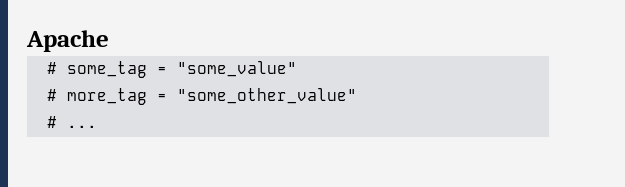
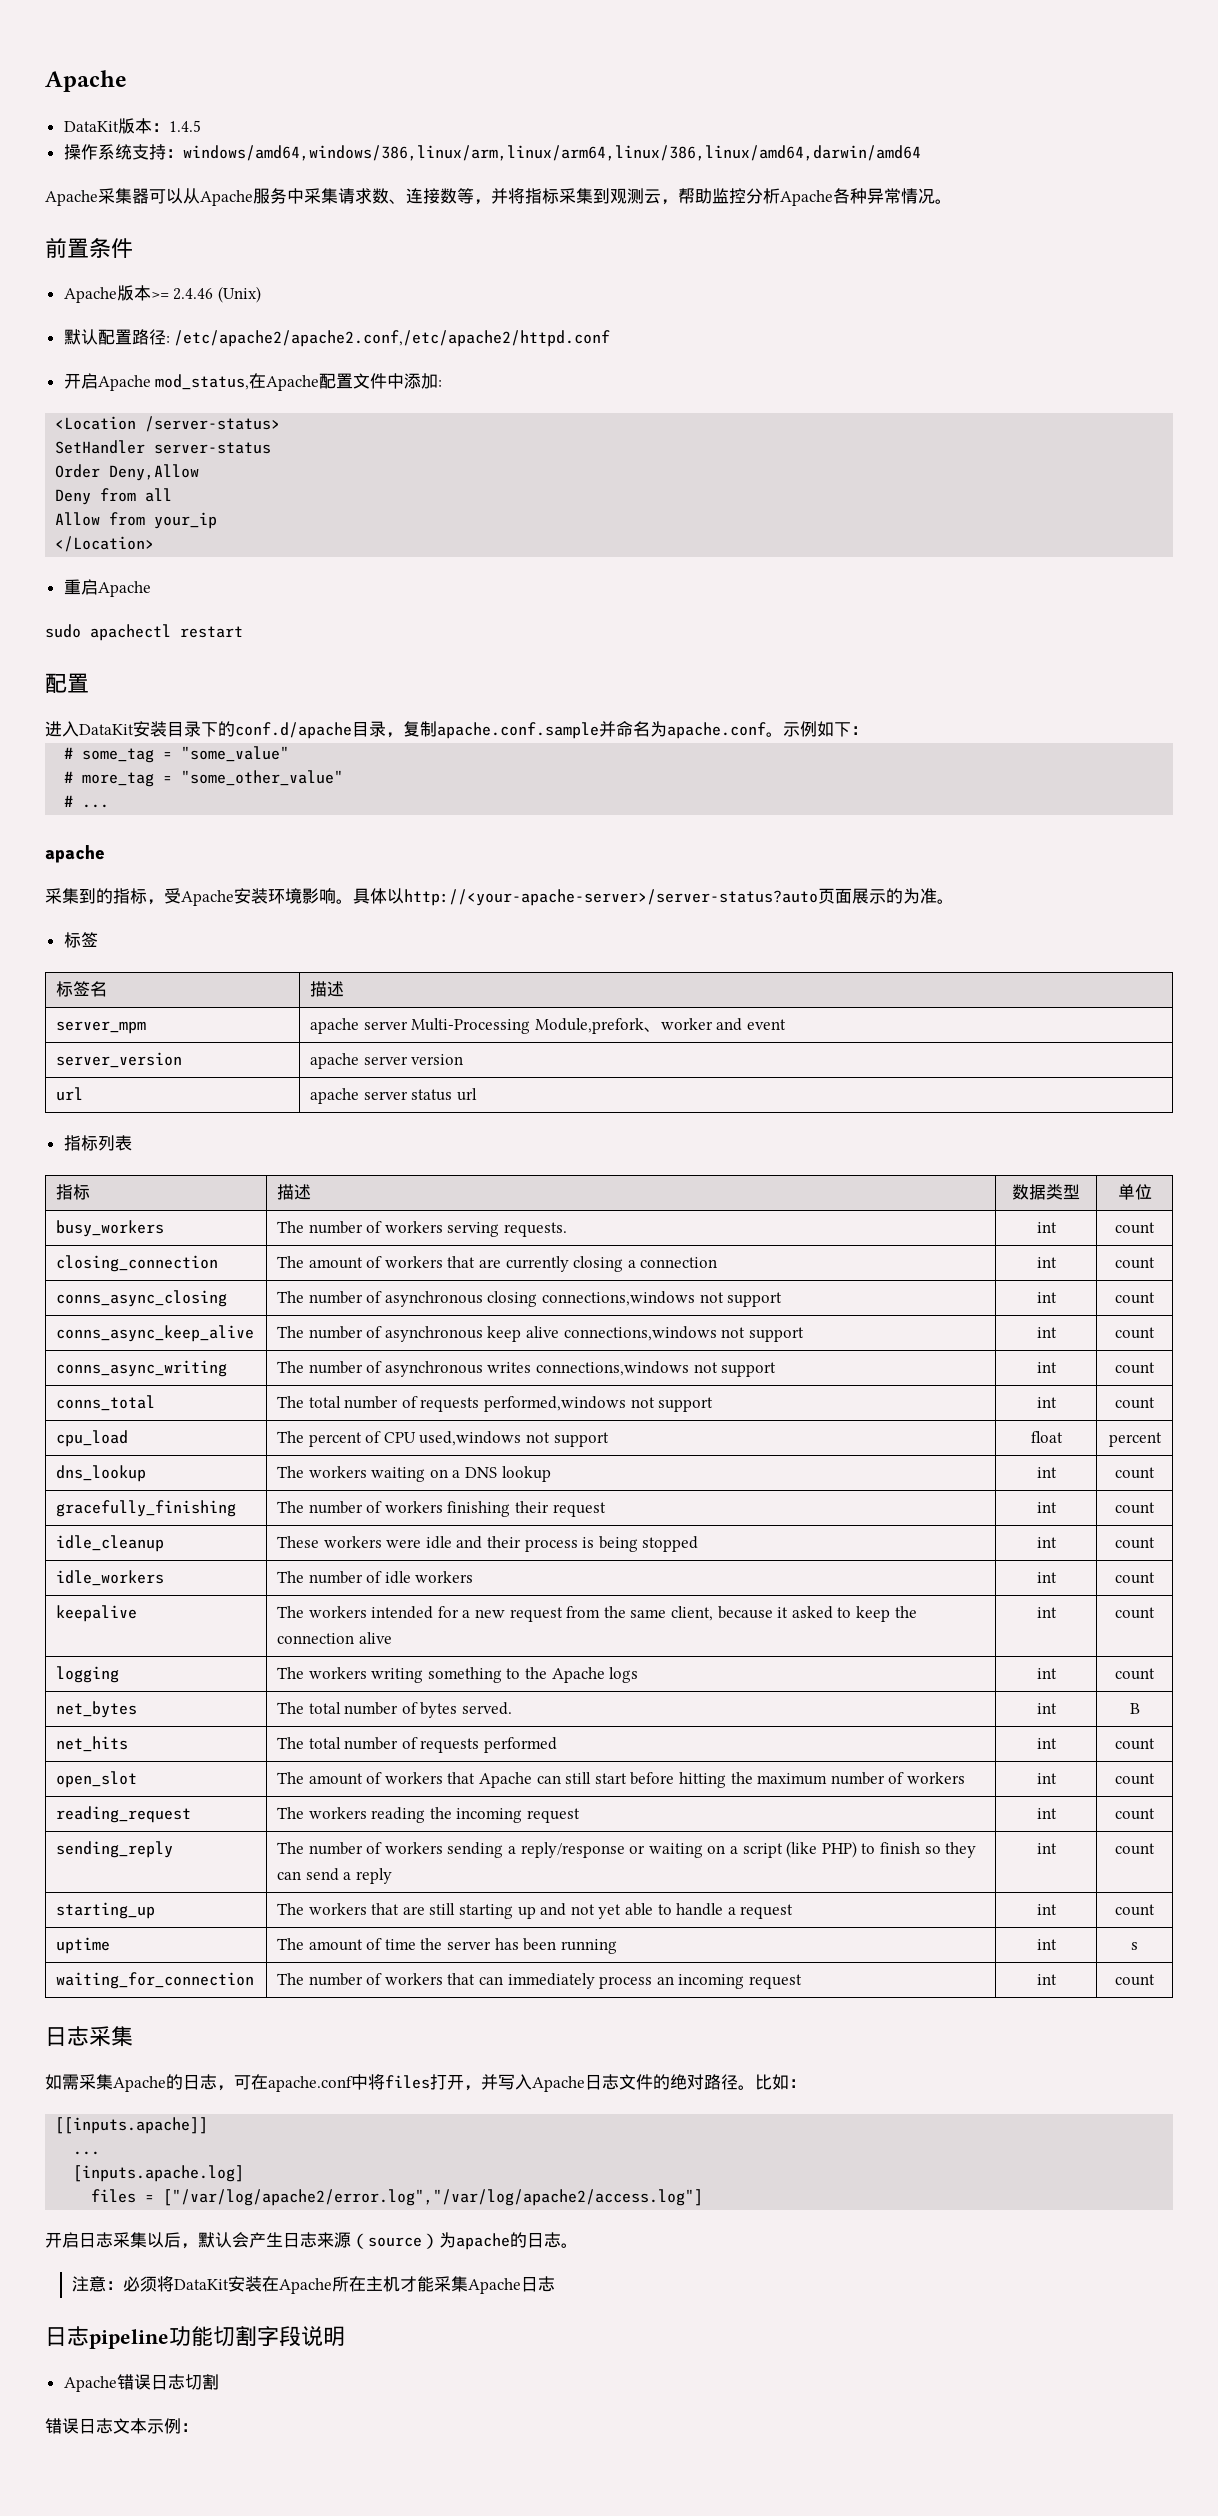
[26,30,109,52] Apache -> [45,70,127,92] [63,118,201,134] [63,144,921,161] [45,188,952,206] [45,237,133,258] [63,285,261,303] [63,329,611,347] [63,373,443,391] [55,416,281,432] [55,440,272,454] [55,464,200,481] [55,488,173,505] [55,512,218,529] [55,536,155,552] [63,579,151,597] [45,624,243,641] [45,673,89,693] [45,721,868,739] Apache // DataKit版本：1.4.5 // 操作系统支持：windows/amd64,windows/386,linux/arm,linux/arm64,linux/386,linux/amd64,darwin/amd64 // Apache采集器可以从Apache服务中采集请求数、连接数等，并将指标采集到观测云，帮助监控分析Apache各种异常情况。 // 前置条件 // Apache版本>= 2.4.46 (Unix) // 默认配置路径: /etc/apache2/apache2.conf,/etc/apache2/httpd.conf // 开启Apache mod_status,在Apache配置文件中添加: // <Location /server-status> // SetHandler server-status // Order Deny,Allow // Deny from all // Allow from your_ip // </Location> // 重启Apache // sudo apachectl restart // 配置 // 进入DataKit安装目录下的conf.d/apache目录，复制apache.conf.sample并命名为apache.conf。示例如下：
(97, 126) none -> [45,845,105,863] [45,888,954,906] [63,932,98,948] [56,981,108,997] [310,981,345,997] [56,1021,147,1034] [310,1018,787,1034] [56,1052,183,1068] [310,1053,464,1069] [56,1087,84,1101] [310,1088,477,1104] [63,1135,132,1151] [56,1184,91,1200] [277,1184,312,1200] [1012,1184,1080,1200] [1117,1184,1152,1200] [56,1220,165,1237] [277,1221,568,1237] [1036,1222,1057,1233] [1115,1222,1155,1234] [56,1255,219,1272] [277,1256,718,1272] [1036,1257,1057,1268] [1115,1257,1155,1269] [56,1290,228,1307] [277,1291,783,1307] [1036,1292,1057,1303] [1115,1292,1155,1304] [56,1325,255,1342] [277,1326,804,1342] [1036,1327,1057,1338] [1115,1327,1155,1339] [56,1360,228,1377] [277,1361,777,1377] [1036,1362,1057,1373] [1115,1362,1155,1374] [56,1395,156,1411] [277,1396,714,1412] [1036,1397,1057,1408] [1115,1397,1155,1409] [56,1430,129,1447] [277,1431,609,1447] [1030,1431,1063,1443] [1108,1432,1162,1447] [56,1465,147,1482] [277,1466,551,1482] [1036,1467,1057,1478] [1115,1467,1155,1479] [56,1500,237,1517] [277,1501,606,1517] [1036,1502,1057,1513] [1115,1502,1155,1514] [56,1535,165,1552] [277,1536,699,1552] [1036,1537,1057,1548] [1115,1537,1155,1549] [56,1570,165,1586] [277,1571,474,1584] [1036,1572,1057,1583] [1115,1572,1155,1584] [56,1605,138,1622] [277,1606,917,1622] [277,1632,392,1644] [1036,1607,1057,1618] [1115,1607,1155,1619] [56,1666,120,1683] [277,1667,639,1683] [1036,1668,1057,1679] [1115,1668,1155,1680] [56,1701,138,1718] [277,1702,513,1718] [1036,1703,1057,1714] [1129,1703,1140,1714] [56,1736,129,1752] [277,1737,558,1753] [1036,1738,1057,1749] [1115,1738,1155,1750] [56,1771,138,1788] [277,1772,965,1788] [1036,1773,1057,1784] [1115,1773,1155,1785] [56,1806,192,1823] [277,1807,581,1823] [1036,1808,1057,1819] [1115,1808,1155,1820] [56,1841,174,1858] [277,1841,977,1858] [277,1868,392,1884] [1036,1843,1057,1854] [1115,1843,1155,1855] [56,1902,156,1919] [277,1903,794,1919] [1036,1904,1057,1915] [1115,1904,1155,1916] [56,1937,111,1954] [277,1938,617,1954] [1036,1939,1057,1950] [1131,1942,1138,1950] [56,1972,255,1989] [277,1973,802,1989] [1036,1974,1057,1985] [1115,1974,1155,1986] [45,2026,133,2047] [45,2074,806,2092] [55,2117,209,2134] [73,2151,101,2155] [73,2165,245,2182] [91,2189,704,2206] [45,2232,578,2250] [71,2276,555,2294] [45,2326,345,2349] [63,2374,219,2392] [45,2418,198,2434] // apache // 采集到的指标，受Apache安装环境影响。具体以http://<your-apache-server>/server-status?auto页面展示的为准。 // 标签 // 标签名 | 描述 // server_mpm | apache server Multi-Processing Module,prefork、worker and event // server_version | apache server version // url | apache server status url // 指标列表 // 指标 | 描述 | 数据类型 | 单位 // busy_workers | The number of workers serving requests. | int | count // closing_connection | The amount of workers that are currently closing a connection | int | count // conns_async_closing | The number of asynchronous closing connections,windows not support | int | count // conns_async_keep_alive | The number of asynchronous keep alive connections,windows not support | int | count // conns_async_writing | The number of asynchronous writes connections,windows not support | int | count // conns_total | The total number of requests performed,windows not support | int | count // cpu_load | The percent of CPU used,windows not support | float | percent // dns_lookup | The workers waiting on a DNS lookup | int | count // gracefully_finishing | The number of workers finishing their request | int | count // idle_cleanup | These workers were idle and their process is being stopped | int | count // idle_workers | The number of idle workers | int | count // keepalive | The workers intended for a new request from the same client, because it asked to keep the connection alive | int | count // logging | The workers writing something to the Apache logs | int | count // net_bytes | The total number of bytes served. | int | B // net_hits | The total number of requests performed | int | count // open_slot | The amount of workers that Apache can still start before hitting the maximum number of workers | int | count // reading_request | The workers reading the incoming request | int | count // sending_reply | The number of workers sending a reply/response or waiting on a script (like PHP) to finish so they can send a reply | int | count // starting_up | The workers that are still starting up and not yet able to handle a request | int | count // uptime | The amount of time the server has been running | int | s // waiting_for_connection | The number of workers that can immediately process an incoming request | int | count // 日志采集 // 如需采集Apache的日志，可在apache.conf中将files打开，并写入Apache日志文件的绝对路径。比如： // [[inputs.apache]] // ... // [inputs.apache.log] // files = ["/var/log/apache2/error.log","/var/log/apache2/access.log"] // 开启日志采集以后，默认会产生日志来源（source）为apache的日志。 // 注意：必须将DataKit安装在Apache所在主机才能采集Apache日志 // 日志pipeline功能切割字段说明 // Apache错误日志切割 // 错误日志文本示例：

